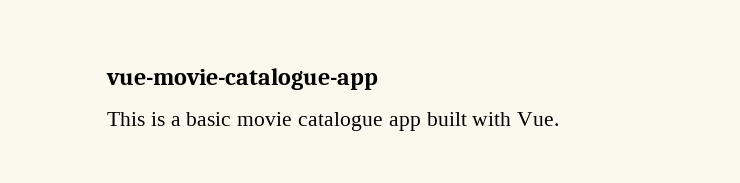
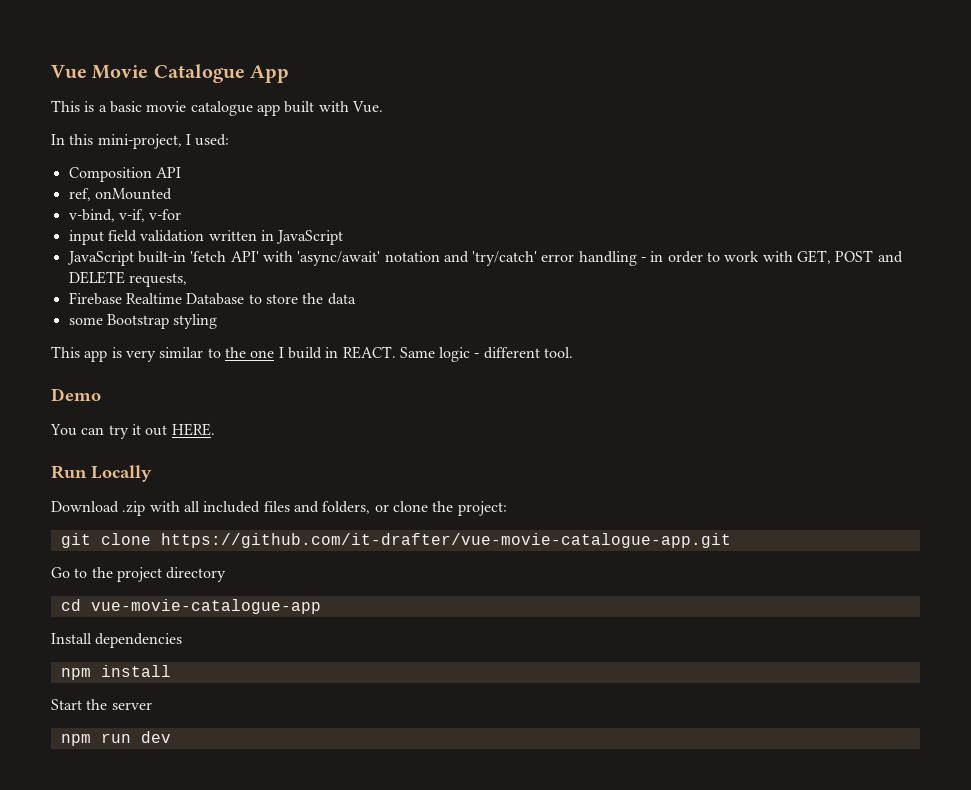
[106,68,378,90] vue-movie-catalogue-app -> [51,64,290,83] Vue Movie Catalogue App
(560, 119) none -> [51,134,230,149] [68,167,181,182] [68,188,172,201] [68,209,182,222] [68,230,344,245] [66,250,903,266] [68,271,187,287] [68,292,356,305] [68,314,218,329] [51,346,574,362] [51,388,101,401] [50,423,215,439] [51,465,152,482] [51,501,507,516] [60,533,731,548] [51,567,227,582] [60,599,321,614] [51,633,183,648] [60,665,171,680] [51,699,152,710] [60,731,171,746] // In this mini-project, I used: // Composition API // ref, onMounted // v-bind, v-if, v-for // input field validation written in JavaScript // JavaScript built-in 'fetch API' with 'async/await' notation and 'try/catch' error handling - in order to work with GET, POST and DELETE requests, // Firebase Realtime Database to store the data // some Bootstrap styling // This app is very similar to the one I build in REACT. Same logic - different tool. // Demo // You can try it out HERE. // Run Locally // Download .zip with all included files and folders, or clone the project: // git clone https://github.com/it-drafter/vue-movie-catalogue-app.git // Go to the project directory // cd vue-movie-catalogue-app // Install dependencies // npm install // Start the server // npm run dev

